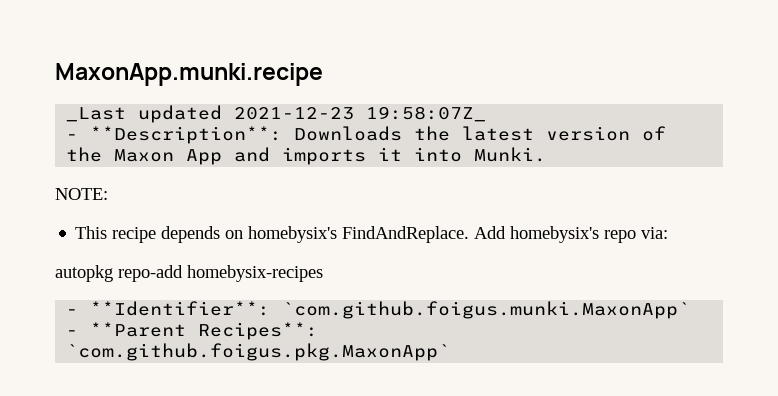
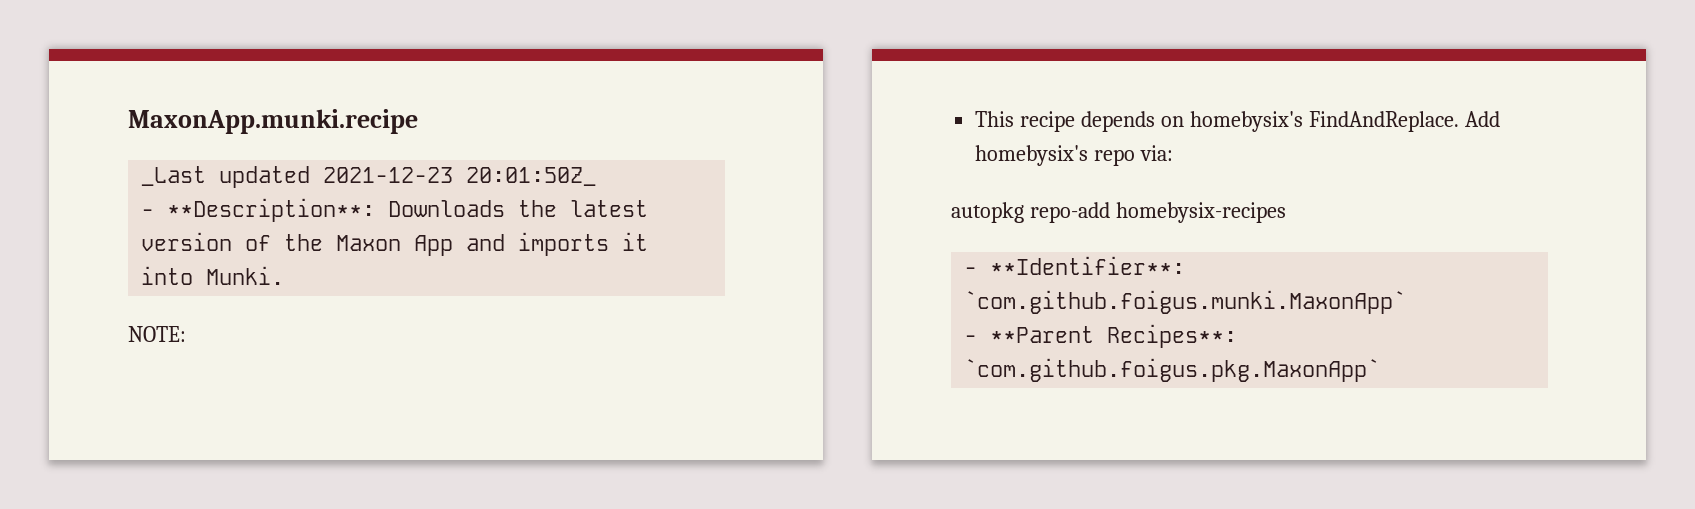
[366,106,487,122] 19:58:07Z_ -> [466,167,597,186] 20:01:50Z_

